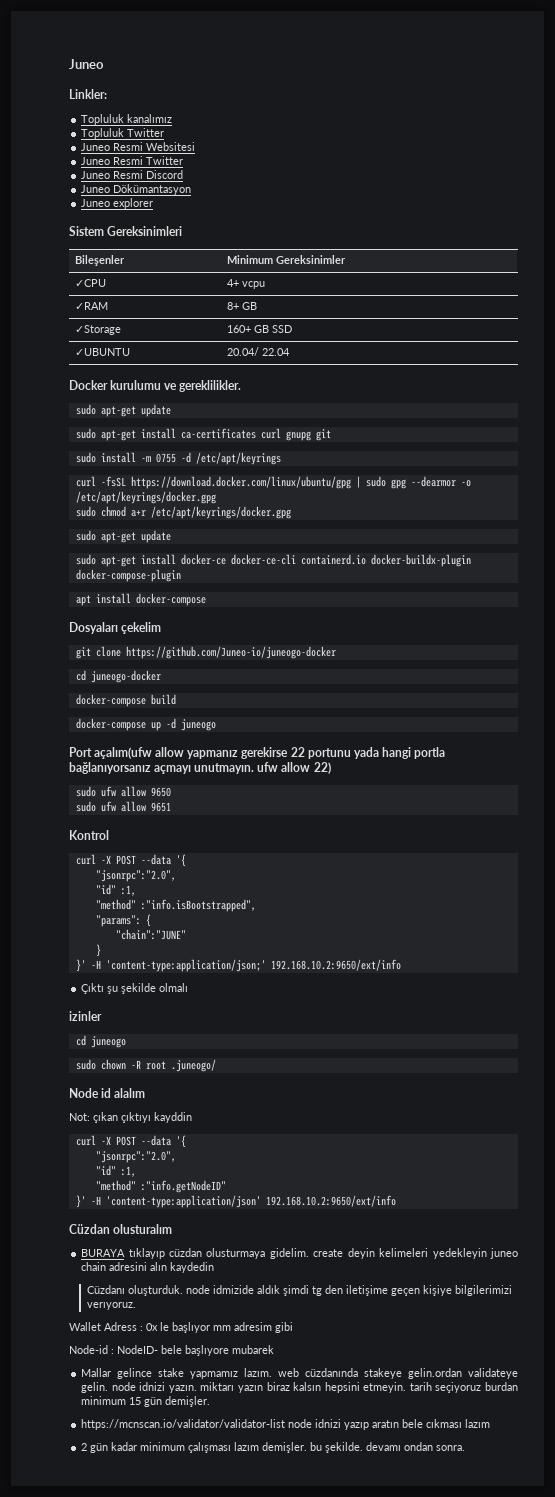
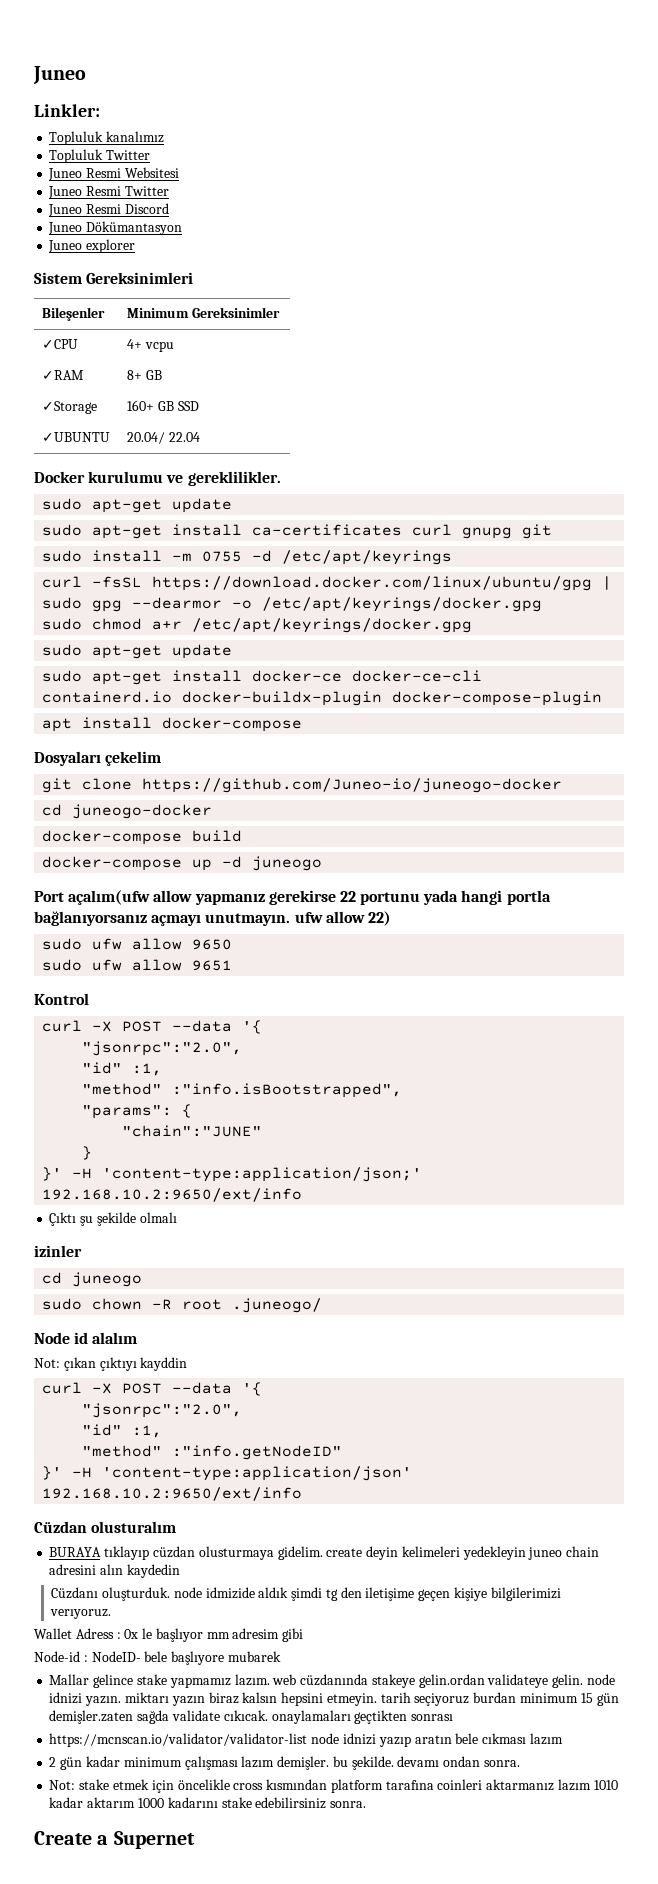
[165,1396,211,1407] demişler. -> [49,1710,454,1724] demişler.zaten sağda validate cıkıcak. onaylamaları geçtikten sonrası
(466, 1448) none -> [49,1779,618,1793] [49,1797,367,1809] [34,1831,195,1849] // Not: stake etmek için öncelikle cross kısmından platform tarafına coinleri aktarmanız lazım 1010 kadar aktarım 1000 kadarını stake edebilirsiniz sonra. // Create a Supernet

